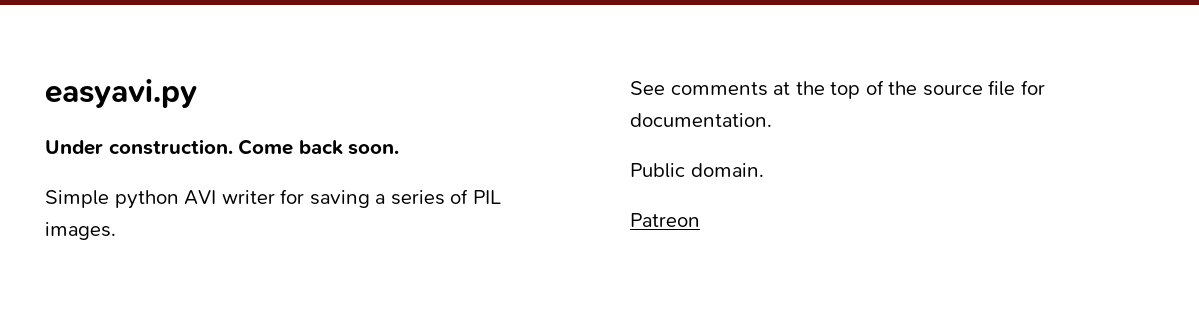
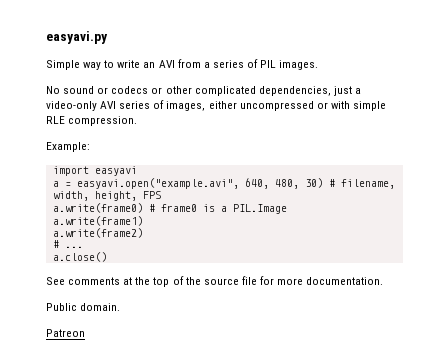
[45,139,400,155] [45,189,370,209] Under construction. Come back soon. // Simple python AVI writer for saving -> [46,59,201,70] Simple way to write an AVI from
(116, 231) none -> [46,86,361,96] [46,100,386,111] [46,116,138,126] [46,142,90,152] [52,166,137,176] [52,178,395,189] [52,191,161,201] [52,203,287,214] [52,216,143,226] [52,228,143,238] [52,240,83,248] [52,252,107,262] // No sound or codecs or other complicated dependencies, just a video-only AVI series of images, either uncompressed or with simple RLE compression. // Example: // import easyavi // a = easyavi.open("example.avi", 640, 480, 30) # filename, width, height, FPS // a.write(frame0) # frame0 is a PIL.Image // a.write(frame1) // a.write(frame2) // # ... // a.close()
(1045, 87) none -> [277,278,304,285] more

